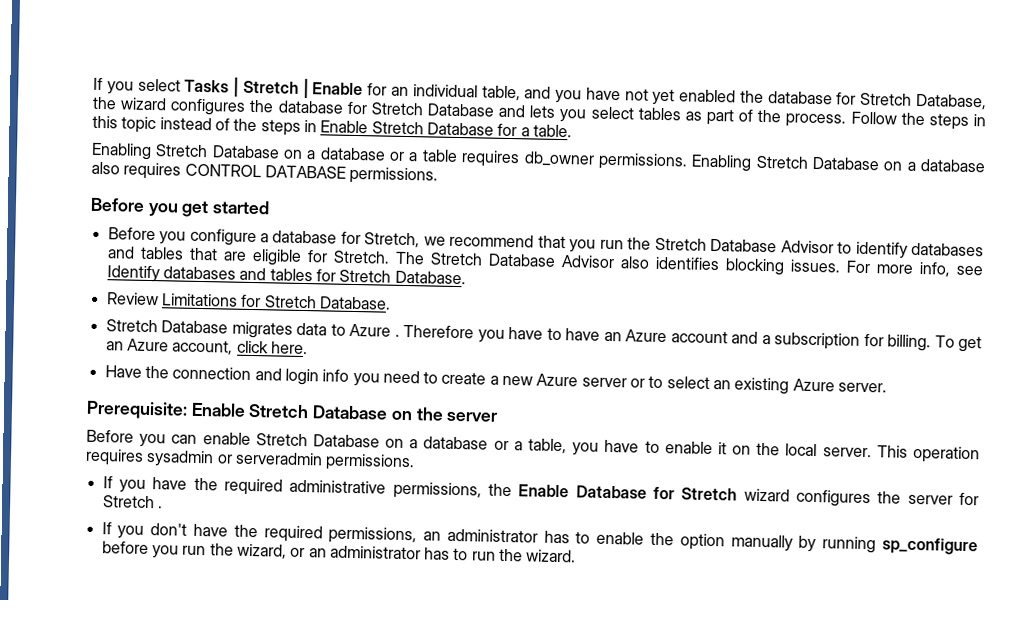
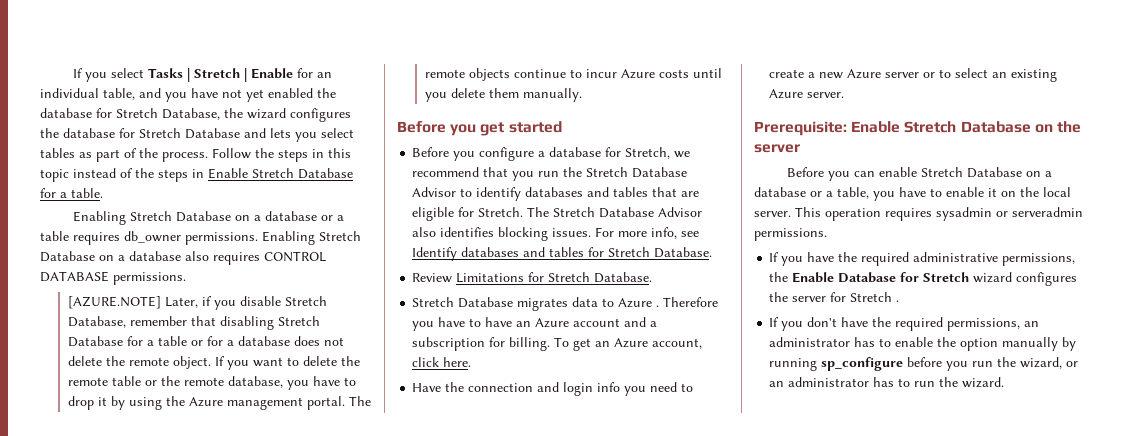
(439, 175) none -> [67,296,327,310] [67,316,320,330] [67,336,344,347] [67,356,360,370] [67,376,356,390] [67,396,371,410] [424,68,722,81] [424,88,582,102] // [AZURE.NOTE] Later, if you disable Stretch Database, remember that disabling Stretch Database for a table or for a database does not delete the remote object. If you want to delete the remote table or the remote database, you have to drop it by using the Azure management portal. The remote objects continue to incur Azure costs until you delete them manually.

